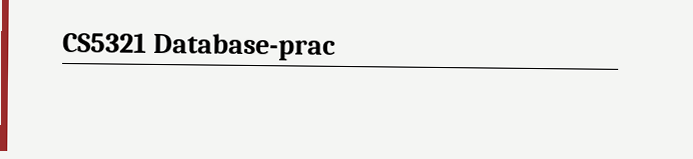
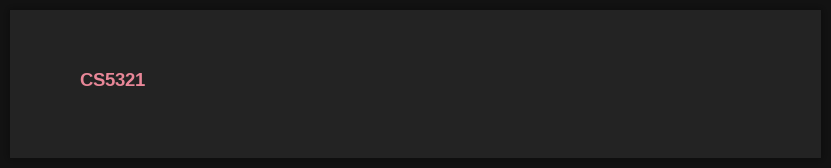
[153,32,337,61] Database-prac -> (145, 79) none

